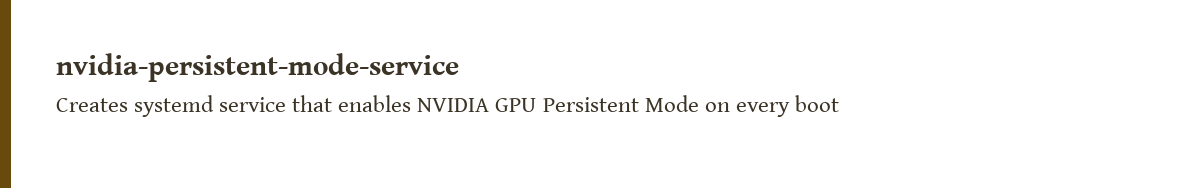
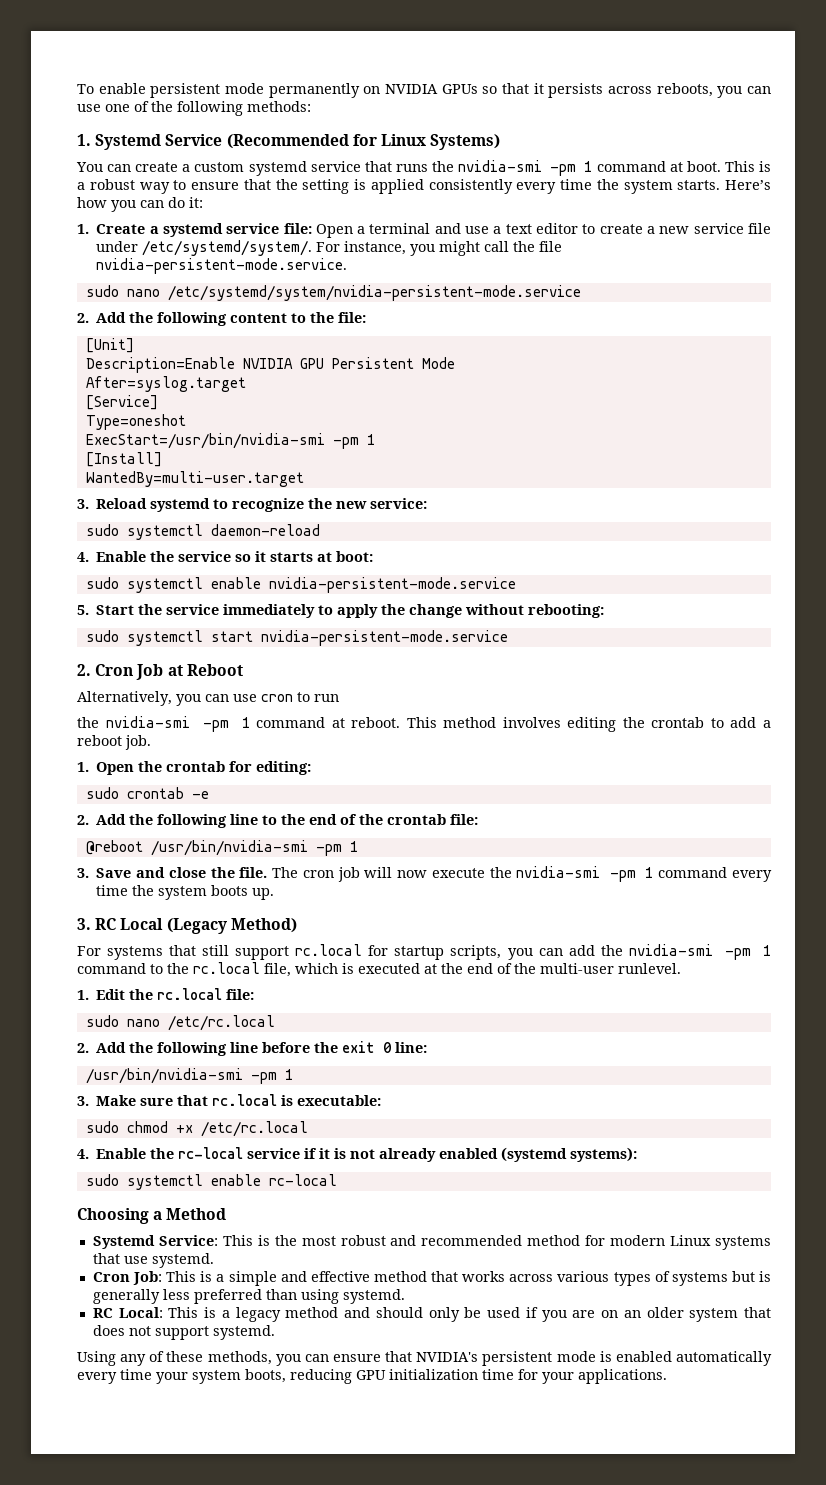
[56,53,459,82] [56,95,839,117] nvidia-persistent-mode-service // Creates systemd service that enables NVIDIA GPU Persistent Mode on every boot -> [77,83,771,98] [77,101,311,116] [77,134,501,150] [76,160,771,176] [77,179,771,194] [77,197,203,212] [77,223,772,238] [96,240,563,256] [96,258,348,274] [85,285,581,301] [77,312,367,326] [85,338,134,353] [85,357,455,373] [85,376,246,392] [85,395,158,410] [85,414,186,430] [85,433,375,449] [85,452,162,467] [85,471,304,487] [77,498,428,512] [85,524,320,540] [77,551,374,562] [85,577,516,593] [77,604,605,618] [85,630,508,646] [77,664,243,680] [77,691,339,706] [77,716,771,732] [77,735,151,750] [77,761,312,775] [85,787,209,799] [77,814,479,828] [85,840,358,856] [77,866,773,882] [96,885,275,900] [77,918,297,934] [77,944,771,960] [77,962,681,977] [77,988,255,1000] [85,1015,275,1031] [77,1041,428,1056] [85,1068,293,1084] [77,1094,382,1106] [85,1121,308,1137] [77,1147,638,1162] [85,1174,337,1190] [77,1208,227,1224] [92,1235,771,1250] [92,1253,214,1268] [92,1271,772,1286] [92,1289,405,1304] [92,1307,772,1322] [92,1325,275,1340] [77,1351,772,1366] [77,1369,667,1384] To enable persistent mode permanently on NVIDIA GPUs so that it persists across reboots, you can use one of the following methods: // 1. Systemd Service (Recommended for Linux Systems) // You can create a custom systemd service that runs the nvidia-smi -pm 1 command at boot. This is a robust way to ensure that the setting is applied consistently every time the system starts. Here’s how you can do it: // 1. Create a systemd service file: Open a terminal and use a text editor to create a new service file under /etc/systemd/system/. For instance, you might call the file nvidia-persistent-mode.service. // sudo nano /etc/systemd/system/nvidia-persistent-mode.service // 2. Add the following content to the file: // [Unit] // Description=Enable NVIDIA GPU Persistent Mode // After=syslog.target // [Service] // Type=oneshot // ExecStart=/usr/bin/nvidia-smi -pm 1 // [Install] // WantedBy=multi-user.target // 3. Reload systemd to recognize the new service: // sudo systemctl daemon-reload // 4. Enable the service so it starts at boot: // sudo systemctl enable nvidia-persistent-mode.service // 5. Start the service immediately to apply the change without rebooting: // sudo systemctl start nvidia-persistent-mode.service // 2. Cron Job at Reboot // Alternatively, you can use cron to run // the nvidia-smi -pm 1 command at reboot. This method involves editing the crontab to add a reboot job. // 1. Open the crontab for editing: // sudo crontab -e // 2. Add the following line to the end of the crontab file: // @reboot /usr/bin/nvidia-smi -pm 1 // 3. Save and close the file. The cron job will now execute the nvidia-smi -pm 1 command every time the system boots up. // 3. RC Local (Legacy Method) // For systems that still support rc.local for startup scripts, you can add the nvidia-smi -pm 1 command to the rc.local file, which is executed at the end of the multi-user runlevel. // 1. Edit the rc.local file: // sudo nano /etc/rc.local // 2. Add the following line before the exit 0 line: // /usr/bin/nvidia-smi -pm 1 // 3. Make sure that rc.local is executable: // sudo chmod +x /etc/rc.local // 4. Enable the rc-local service if it is not already enabled (systemd systems): // sudo systemctl enable rc-local // Choosing a Method // Systemd Service: This is the most robust and recommended method for modern Linux systems that use systemd. // Cron Job: This is a simple and effective method that works across various types of systems but is generally less preferred than using systemd. // RC Local: This is a legacy method and should only be used if you are on an older system that does not support systemd. // Using any of these methods, you can ensure that NVIDIA's persistent mode is enabled automatically every time your system boots, reducing GPU initialization time for your applications.

